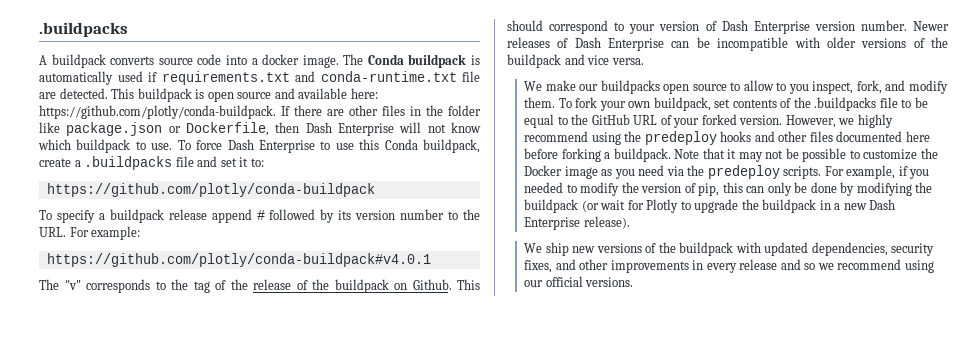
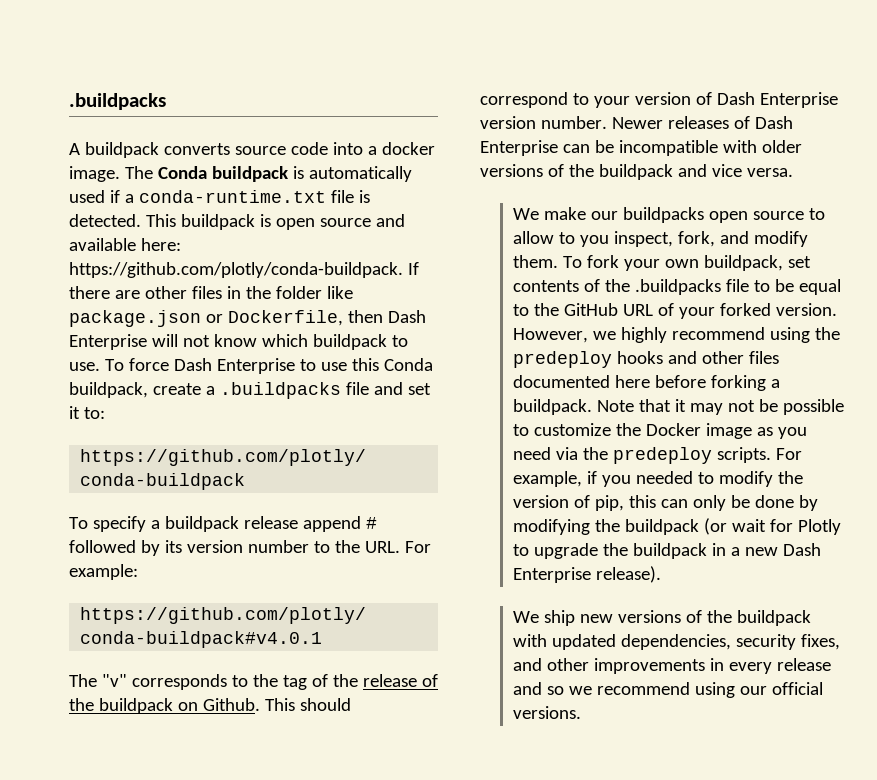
[161,71,315,85] requirements.txt and -> [124,194,134,203] a
[39,92,56,99] are -> [358,190,370,203] is

